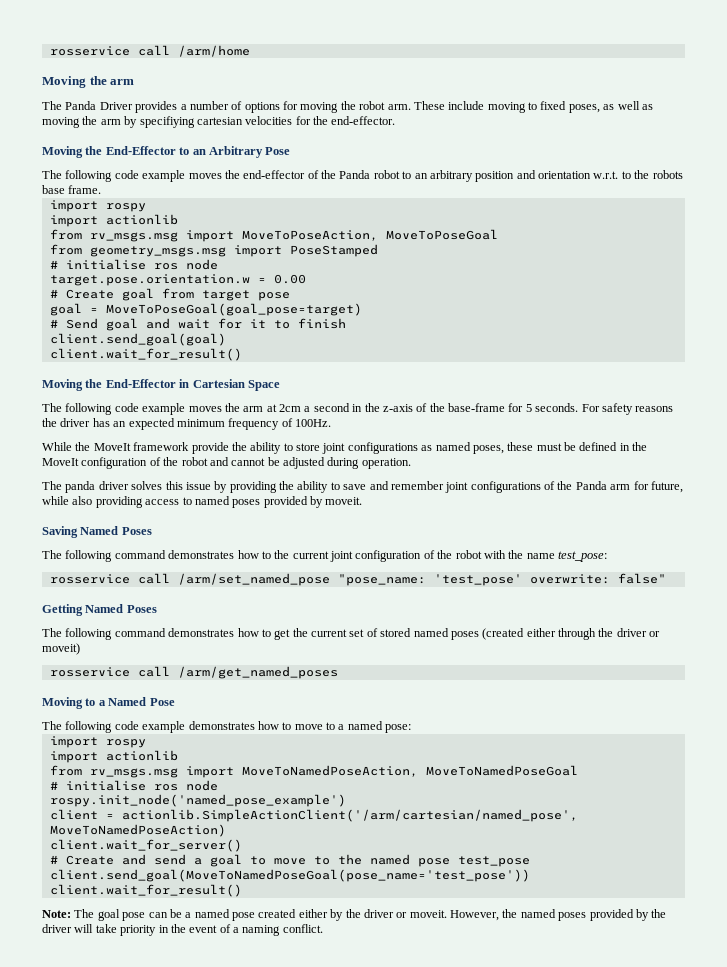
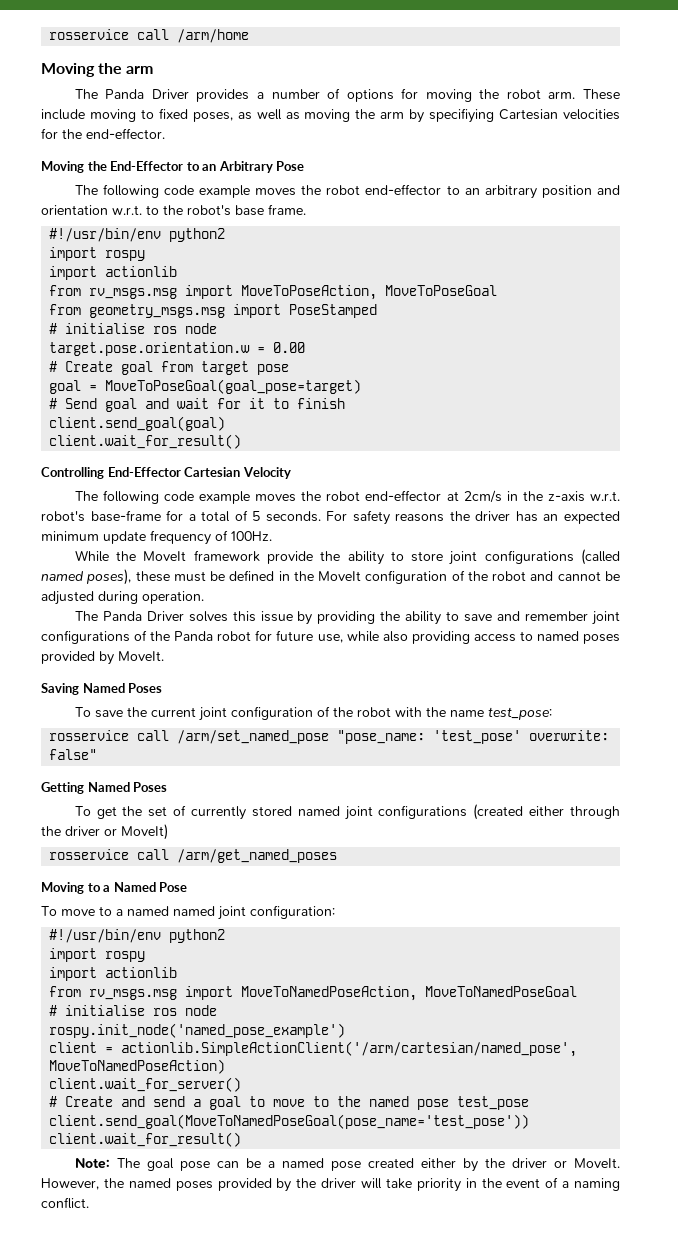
[196,117,243,125] cartesian -> [499,109,559,120] Cartesian
[243,170,400,179] end-effector of the Panda robot -> [326,184,442,195] robot end-effector
[652,170,683,179] robots -> [187,205,231,216] robot's
(102, 189) none -> [49,228,226,242] // #!/usr/bin/env python2
[42,379,280,391] [42,403,524,415] Moving the End-Effector in Cartesian Space // The following code example moves the arm at 2cm a second in the z-axis of the base-frame for -> [41,467,291,479] [74,490,621,504] [41,510,248,522] Controlling End-Effector Cartesian Velocity // The following code example moves the robot end-effector at 2cm/s in the z-axis w.r.t. robot's base-frame for a total of
(225, 423) none -> [103,531,146,544] update
[421,442,504,454] as named poses, -> [581,549,620,565] [41,569,132,585] (called named poses),
[65,481,129,493] panda driver -> [102,611,184,621] Panda Driver
[610,481,683,493] arm for future, -> [217,630,343,643] robot for future use,
[325,497,363,505] moveit. -> [118,651,164,661] MoveIt.
[42,550,271,562] The following command demonstrates how to -> [74,707,123,718] To save
[42,628,271,640] The following command demonstrates how to -> [74,806,91,816] To
[311,629,347,637] current -> (143, 811) none
(378, 632) none -> [191,806,247,820] currently
[450,631,479,640] poses -> [344,805,468,820] joint configurations
[42,643,80,655] moveit) -> [121,824,168,840] MoveIt)
[42,721,412,733] The following code example demonstrates how to move to a named pose: -> [41,905,335,920] [49,929,226,943] To move to a named named joint configuration: // #!/usr/bin/env python2
[409,910,447,918] moveit. -> [574,1158,620,1168] MoveIt.

